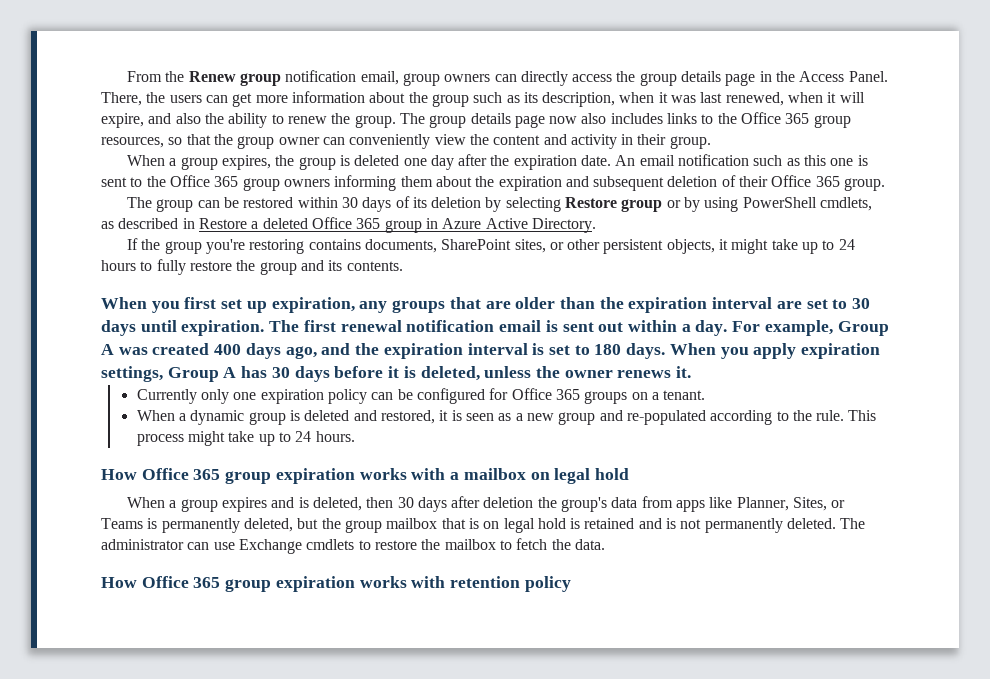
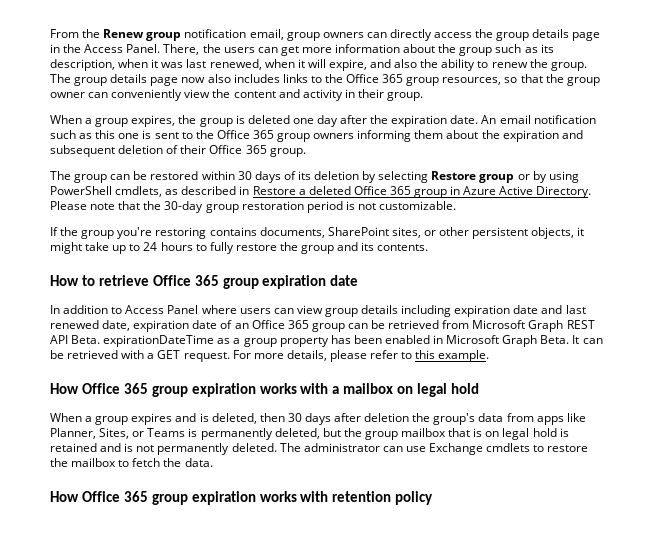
(596, 225) none -> [50,201,457,213] Please note that the 30-day group restoration period is not customizable.
[101,297,871,313] [101,320,889,336] [101,343,881,359] [101,366,692,382] [136,388,706,404] [136,410,877,425] [136,431,355,446] When you first set up expiration, any groups that are older than the expiration interval are set to 30 days until expiration. The first renewal notification email is sent out within a day. For example, Group A was created 400 days ago, and the expiration interval is set to 180 days. When you apply expiration settings, Group A has 30 days before it is deleted, unless the owner renews it. // Currently only one expiration policy can be configured for Office 365 groups on a tenant. // When a dynamic group is deleted and restored, it is seen as a new group and re-populated according to the rule. This process might take up to 24 hours. -> [50,275,359,289] [50,305,586,317] [50,320,595,332] [50,335,603,347] [50,350,490,362] How to retrieve Office 365 group expiration date // In addition to Access Panel where users can view group details including expiration date and last renewed date, expiration date of an Office 365 group can be retrieved from Microsoft Graph REST API Beta. expirationDateTime as a group property has been enabled in Microsoft Graph Beta. It can be retrieved with a GET request. For more details, please refer to this example.

